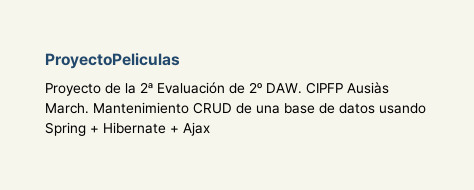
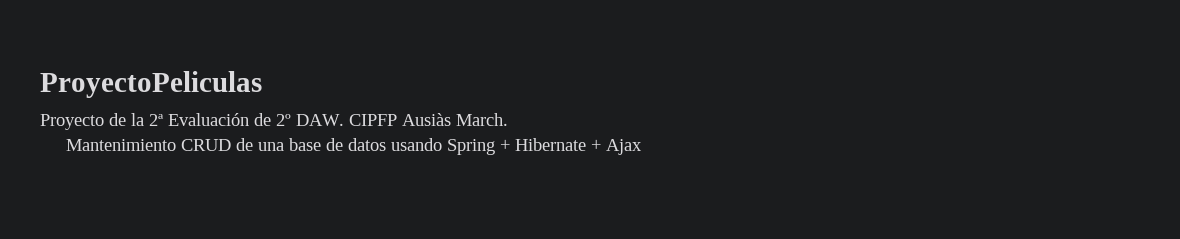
(89, 108) none -> (508, 119) //

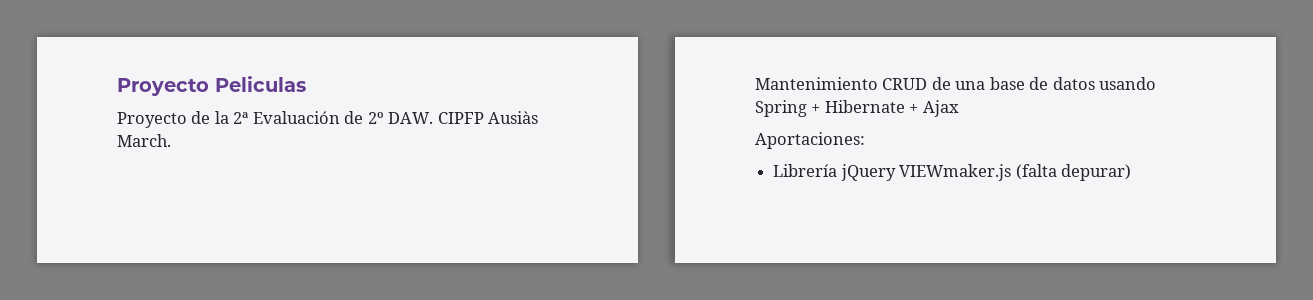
[40,71,262,98] ProyectoPeliculas -> [117,76,306,96] Proyecto Peliculas
(643, 147) none -> [755,132,865,149] [773,164,1131,181] // Aportaciones: // Librería jQuery VIEWmaker.js (falta depurar)

